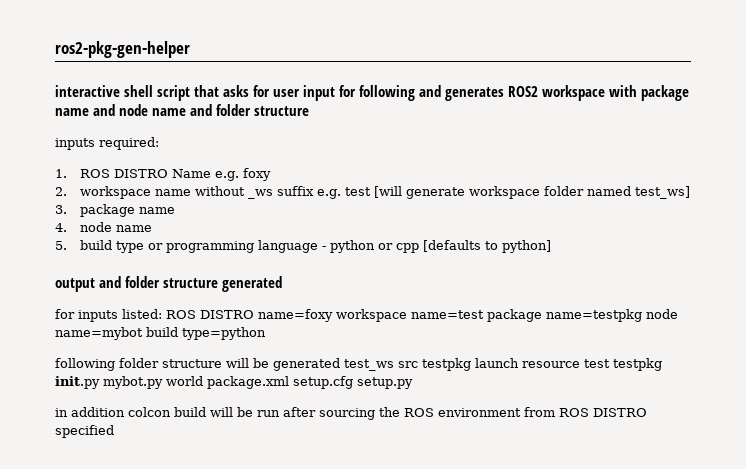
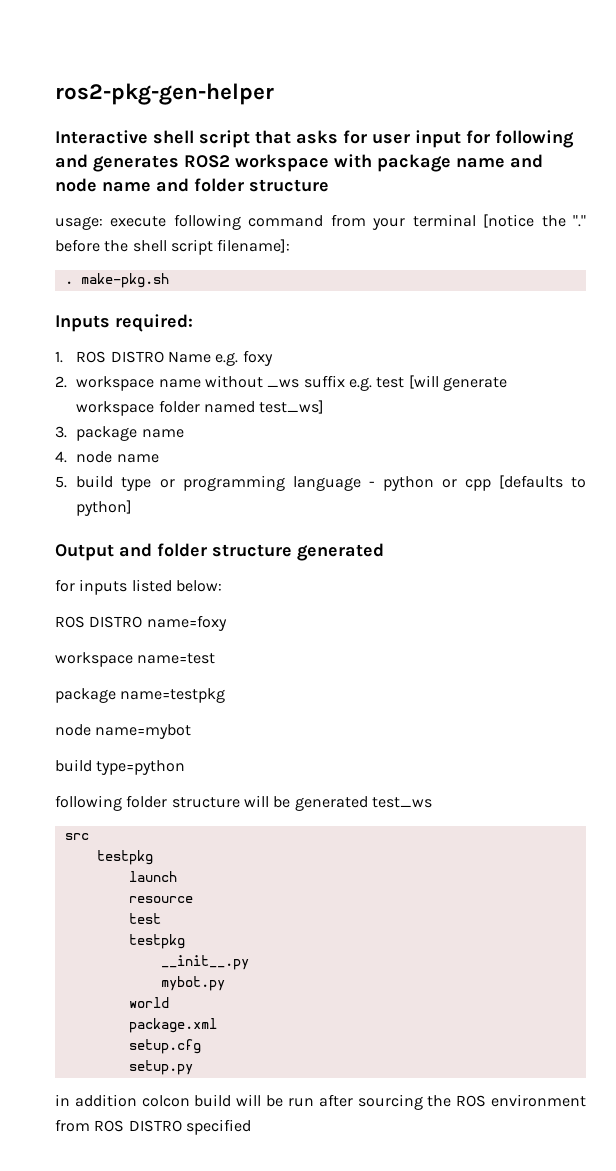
[55,85,120,97] interactive -> [55,130,148,144] Interactive
[55,138,95,150] inputs -> [55,214,587,230] [55,239,291,255] [64,273,169,288] [55,315,110,332] usage: execute following command from your terminal [notice the "." before the shell script filename]: // . make-pkg.sh // Inputs
[55,278,95,292] output -> [55,544,114,561] Output
[122,309,162,319] listed: -> [131,579,222,592] listed below: //
(333, 315) none -> (227, 623) //
(484, 314) none -> (216, 658) //
(642, 315) none -> (226, 695) //
(143, 333) none -> (192, 731) //
(394, 365) none -> (432, 802) //
[422,358,471,371] testpkg -> [96,850,153,865] // testpkg //
(519, 363) none -> (177, 876) //
[584,358,662,371] [55,376,100,389] test testpkg init.py -> [128,913,161,924] [128,934,185,949] [160,955,249,970] // test // testpkg // __init__.py //
(163, 382) none -> (225, 983) //
(203, 381) none -> (169, 1002) //
(289, 382) none -> (217, 1025) //
(353, 382) none -> (201, 1046) //

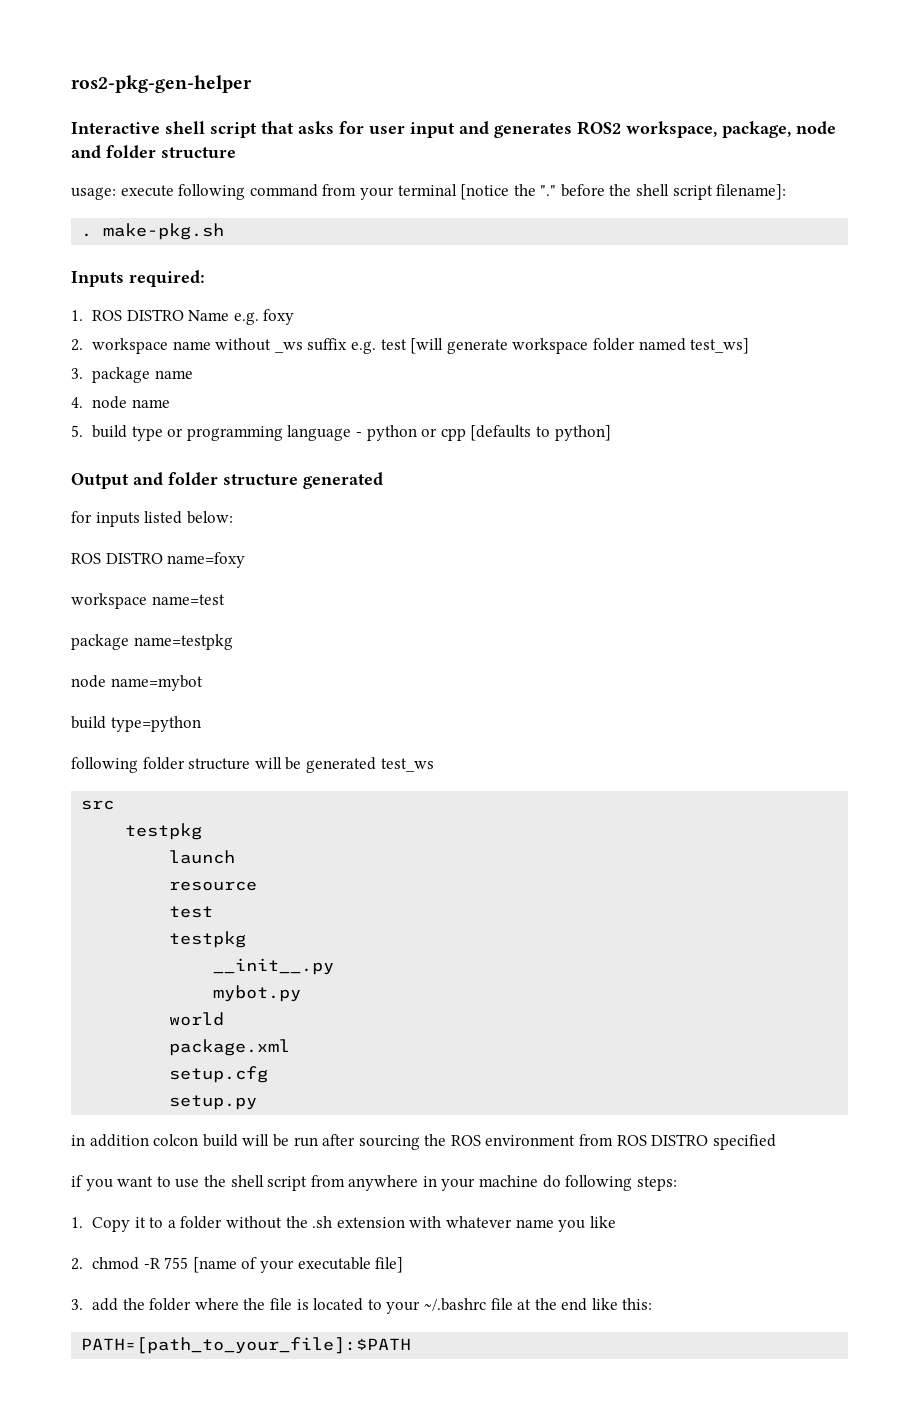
[466,130,574,148] for following -> (455, 130) none
[235,154,543,172] [55,178,151,192] workspace with package name and node name -> [626,121,836,138] workspace, package, node
(251, 1127) none -> [71,1175,677,1191] [71,1216,616,1232] [71,1257,404,1273] [71,1298,653,1314] [81,1337,412,1354] // if you want to use the shell script from anywhere in your machine do following steps: // 1. Copy it to a folder without the .sh extension with whatever name you like // 2. chmod -R 755 [name of your executable file] // 3. add the folder where the file is located to your ~/.bashrc file at the end like this: // PATH=[path_to_your_file]:$PATH

